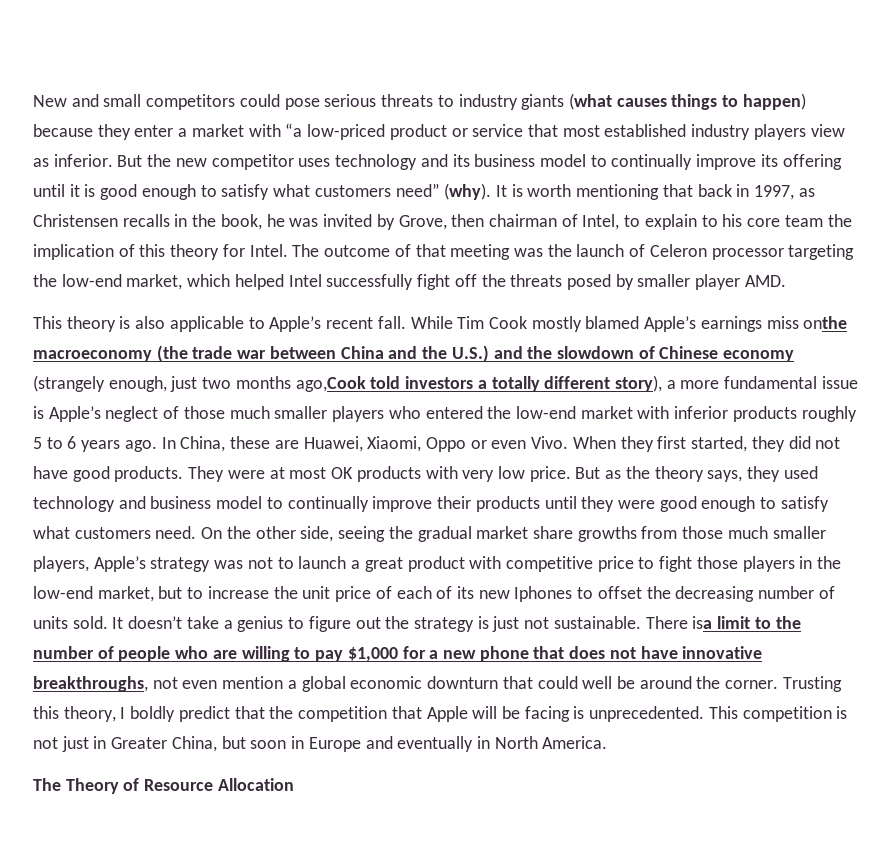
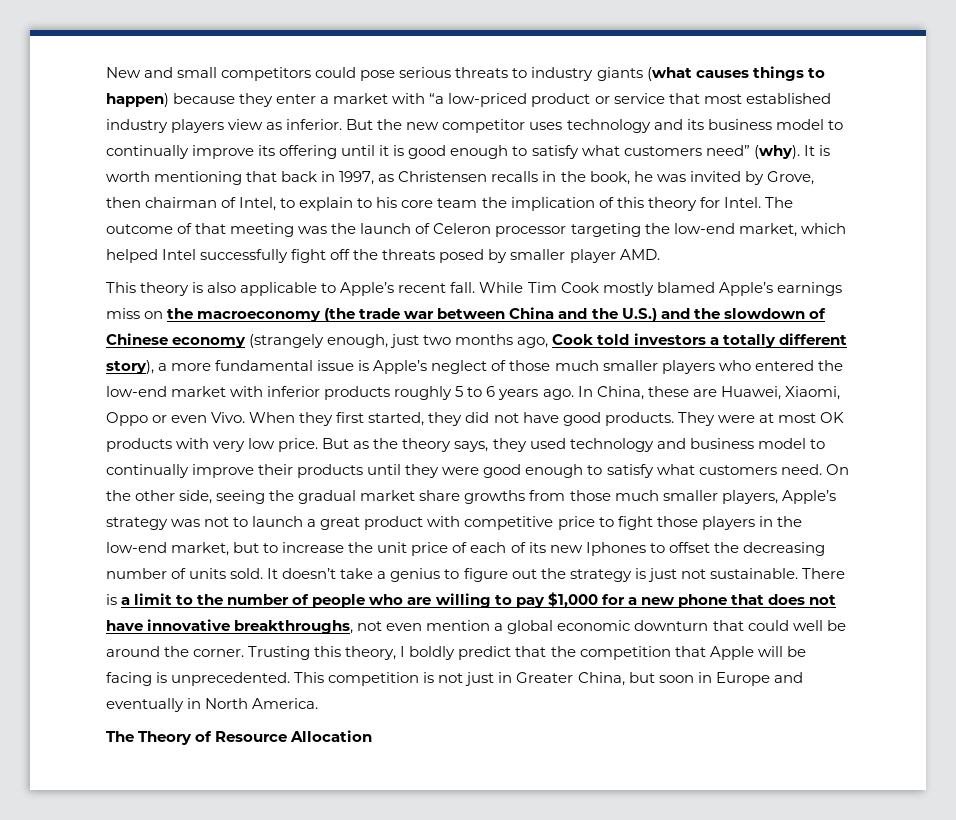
[803,316,848,329] onthe -> [144,308,194,319] on the
[295,376,366,392] ago,Cook -> [517,334,594,348] ago, Cook
[692,616,713,629] isa -> [106,594,131,605] is a

